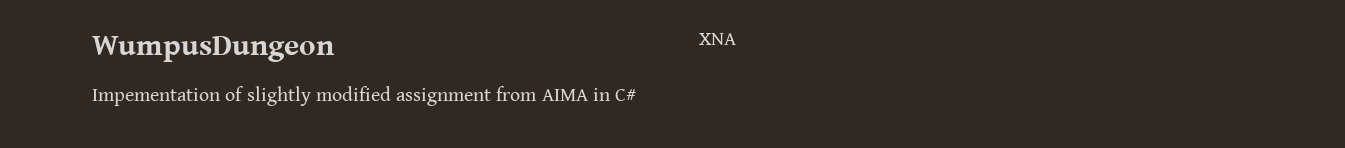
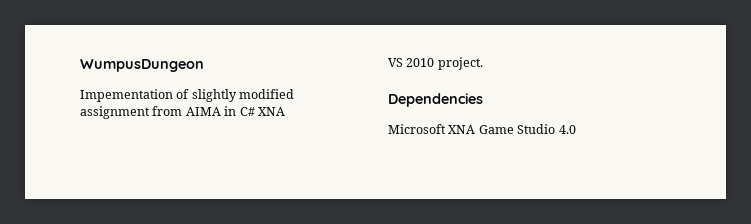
(736, 39) none -> [388,57,483,70] [388,93,483,107] [388,124,576,134] // VS 2010 project. // Dependencies // Microsoft XNA Game Studio 4.0

